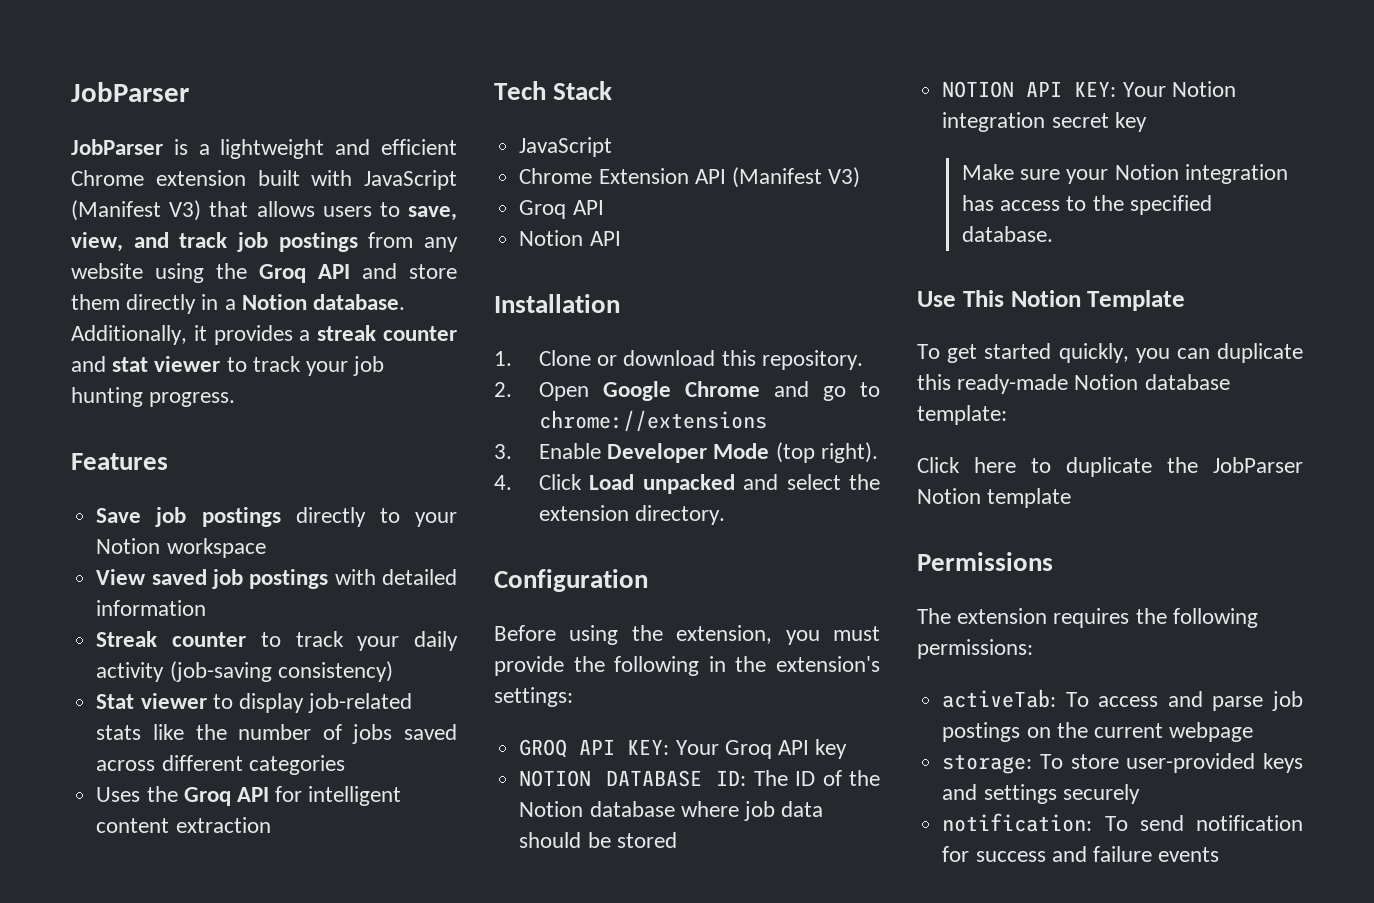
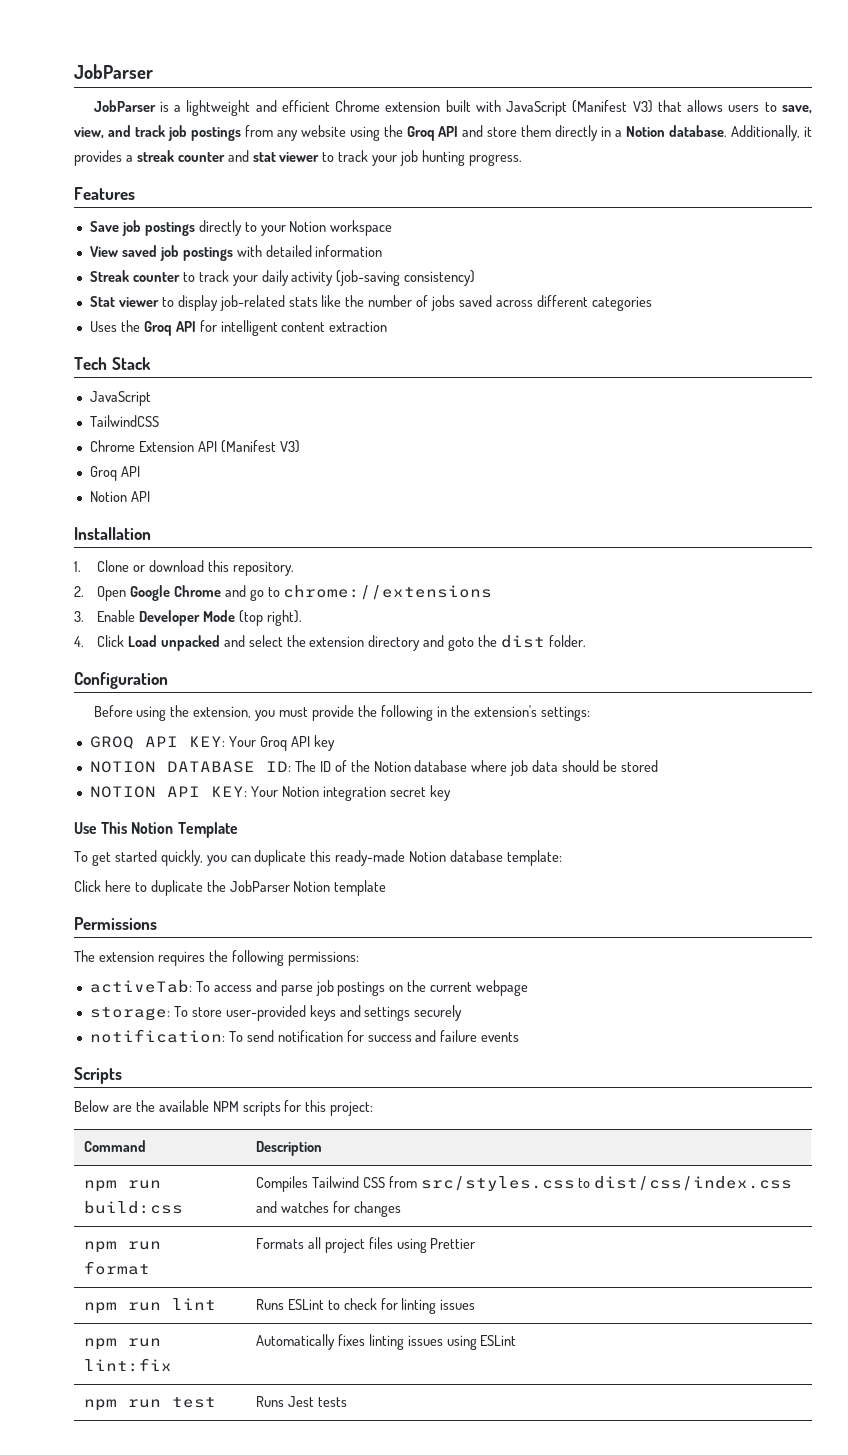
(613, 147) none -> [89,415,159,427] // TailwindCSS
[635,505,726,525] directory. -> [368,635,586,651] directory and goto the dist folder.
[962,164,1288,184] [962,195,1212,215] [962,226,1054,242] // Make sure your Notion integration has access to the specified database. -> (451, 793) none
(1220, 854) none -> [74,1067,122,1084] [74,1100,374,1116] [83,1140,146,1152] [255,1141,322,1156] [83,1180,161,1192] [83,1201,183,1214] [255,1176,793,1192] [255,1201,401,1217] [83,1241,161,1253] [83,1261,150,1275] [255,1237,476,1253] [83,1298,216,1314] [255,1298,476,1314] [83,1338,161,1350] [83,1358,172,1372] [255,1334,517,1350] [83,1397,216,1411] [255,1396,347,1407] // Scripts // Below are the available NPM scripts for this project: // Command | Description // npm run build:css | Compiles Tailwind CSS from src/styles.css to dist/css/index.css and watches for changes // npm run format | Formats all project files using Prettier // npm run lint | Runs ESLint to check for linting issues // npm run lint:fix | Automatically fixes linting issues using ESLint // npm run test | Runs Jest tests

